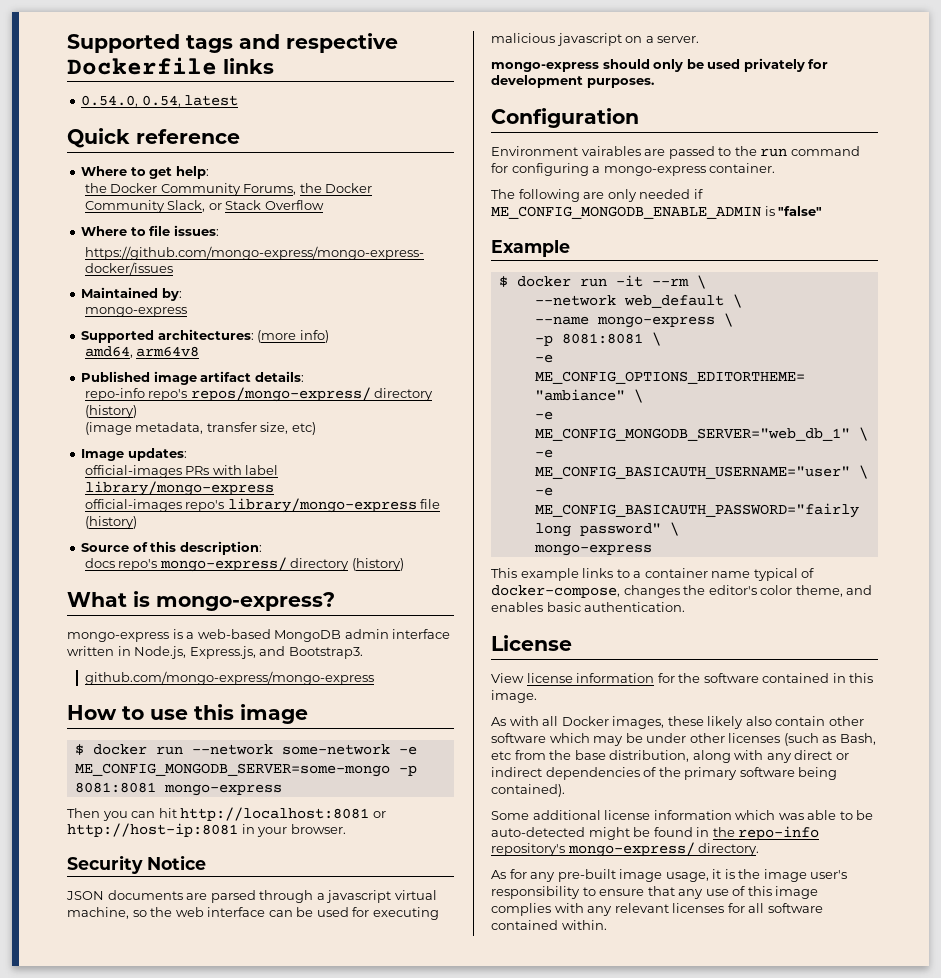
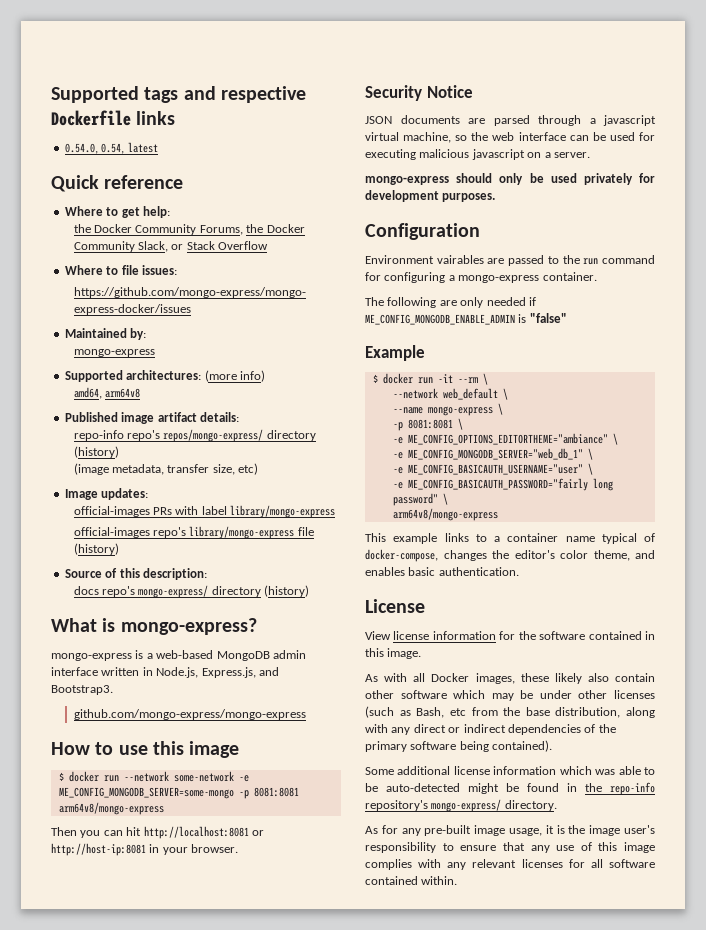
[163,784,282,796] mongo-express -> [58,802,164,815] arm64v8/mongo-express
[533,544,652,556] mongo-express -> [392,508,498,521] arm64v8/mongo-express

